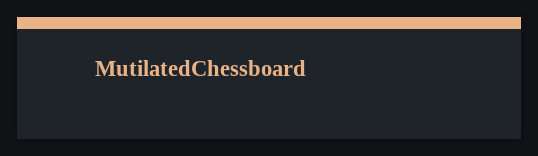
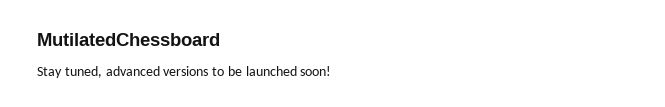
(306, 68) none -> [37,66,332,78] // Stay tuned, advanced versions to be launched soon!

